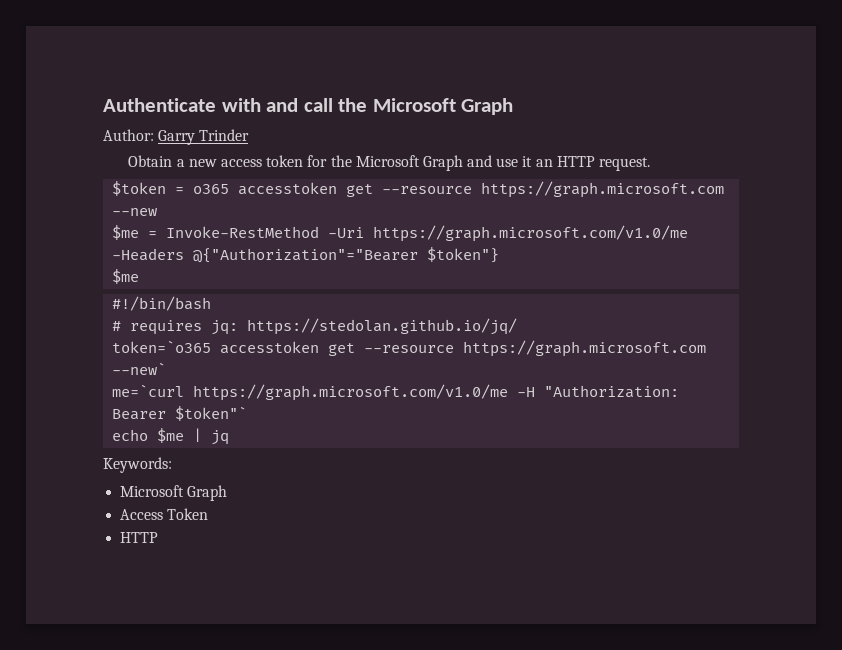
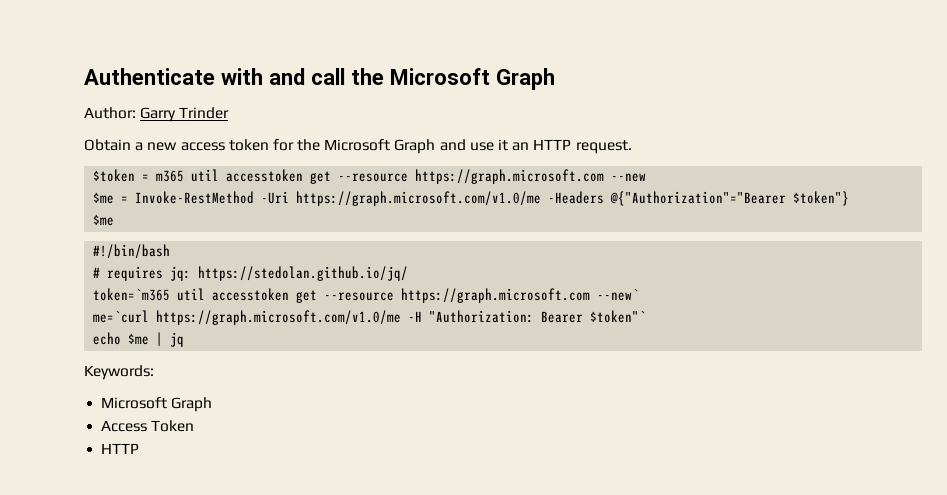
[193,184,230,194] o365 -> [156,169,220,182] m365 util
[112,340,212,353] token=`o365 -> [93,288,206,301] token=`m365 util

